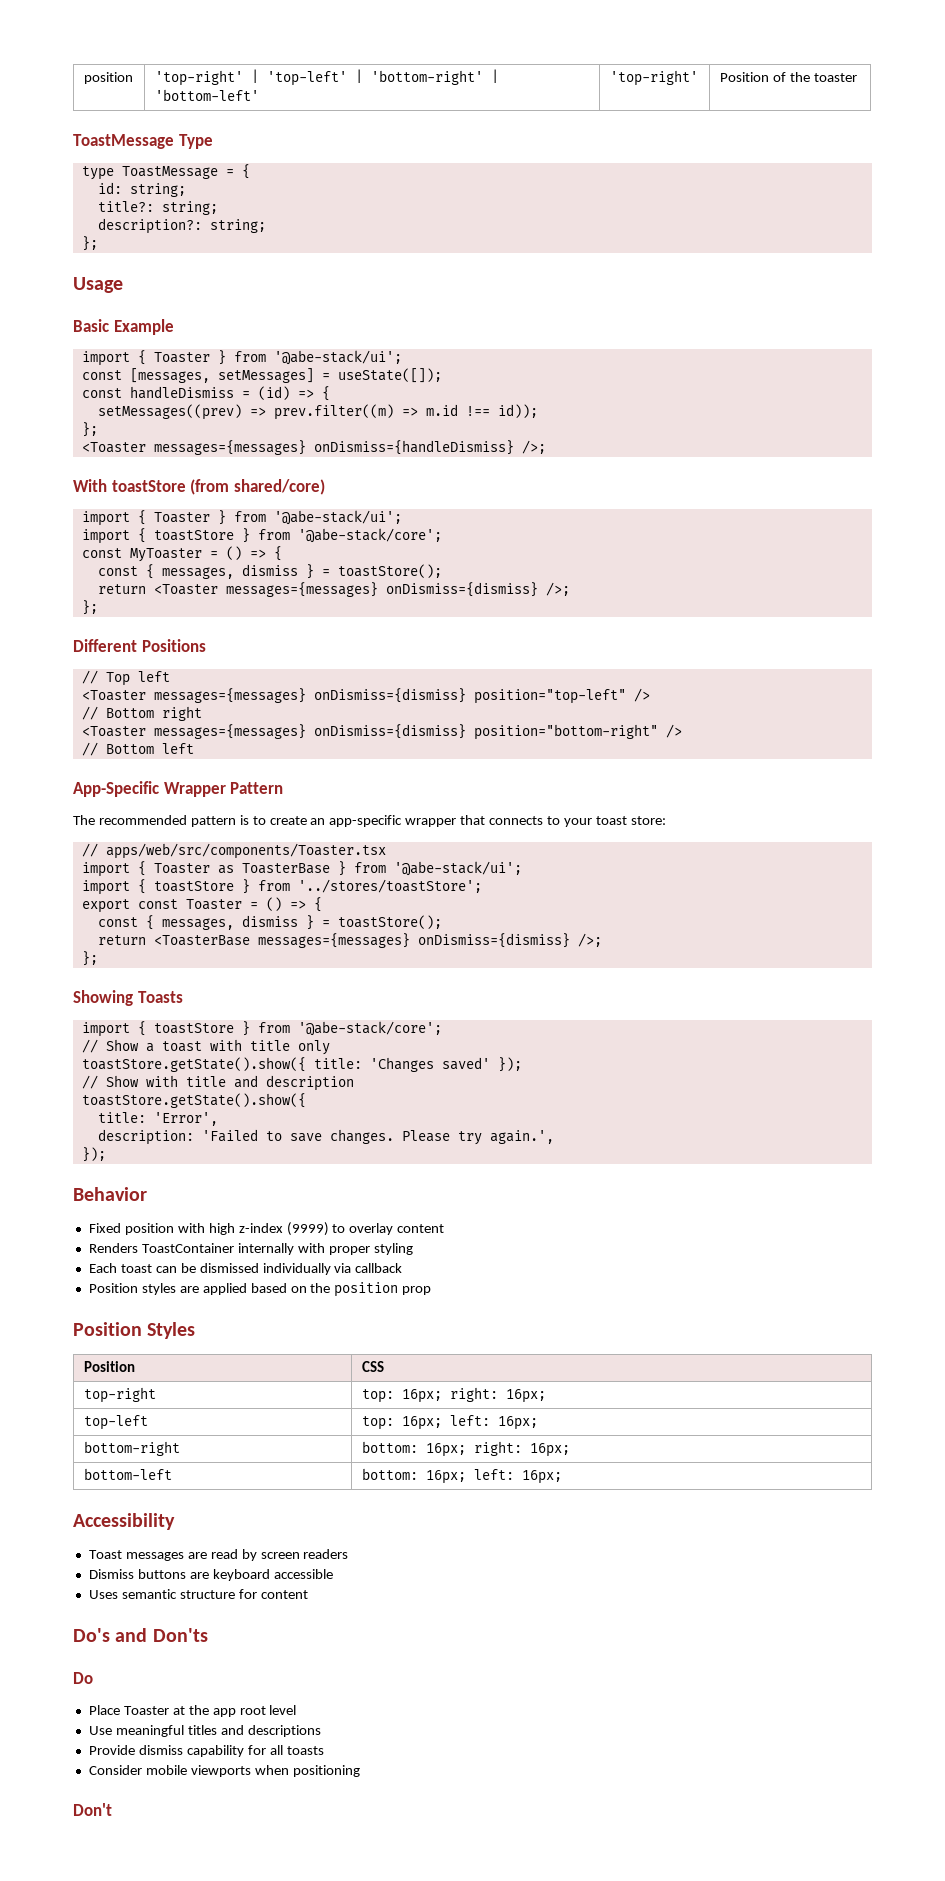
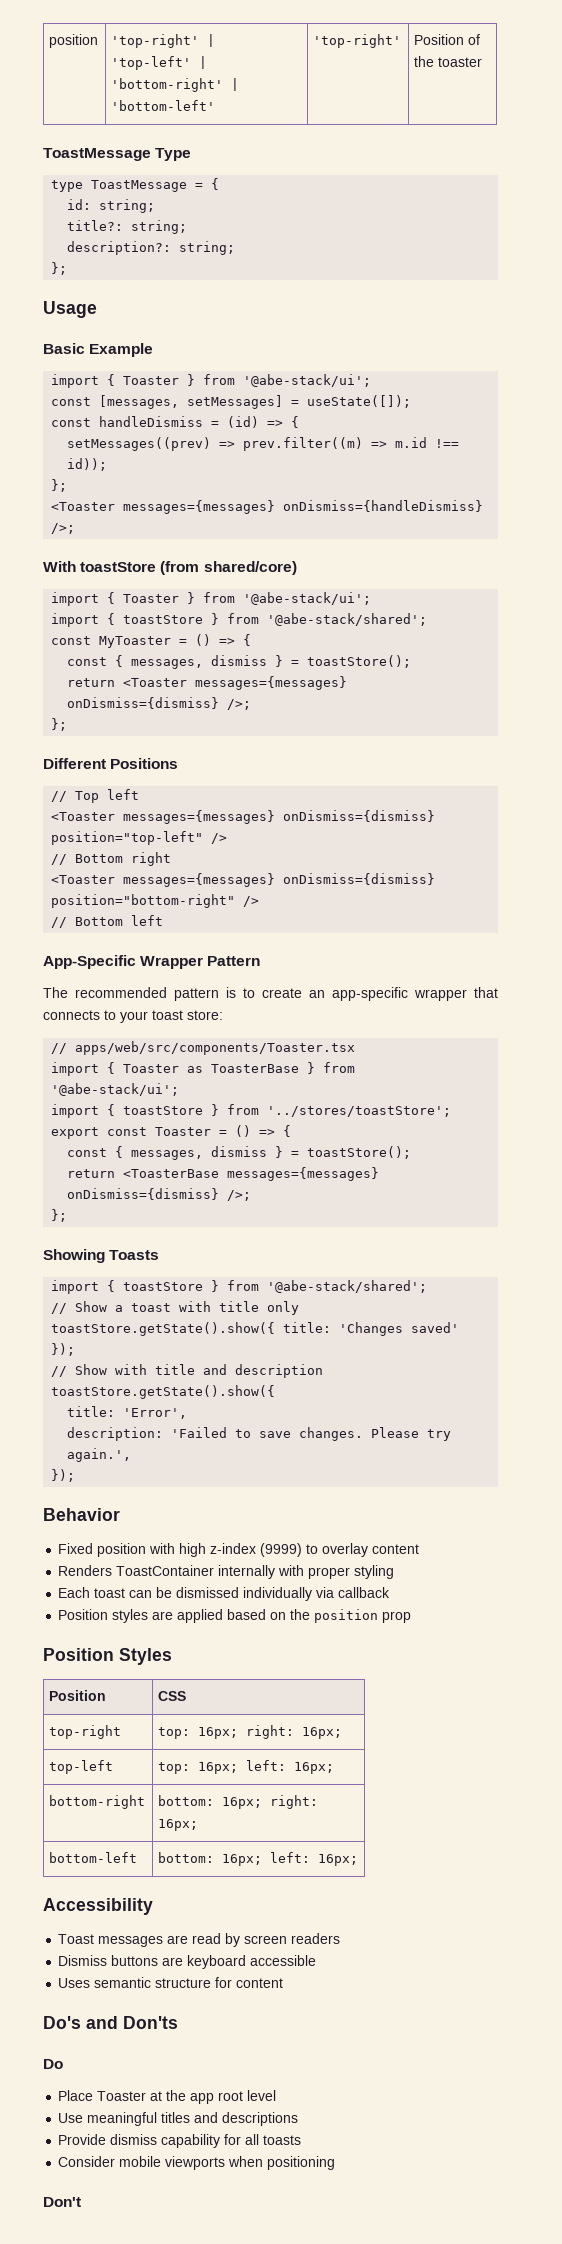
[297,528,442,543] '@abe-stack/core'; -> [267,613,428,626] '@abe-stack/shared';
[297,1021,442,1036] '@abe-stack/core'; -> [267,1280,428,1293] '@abe-stack/shared';

